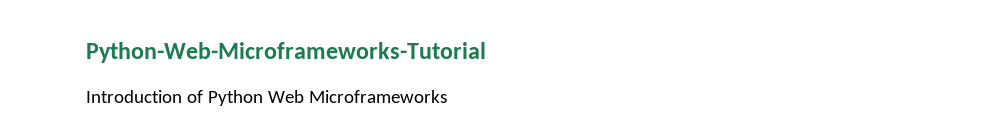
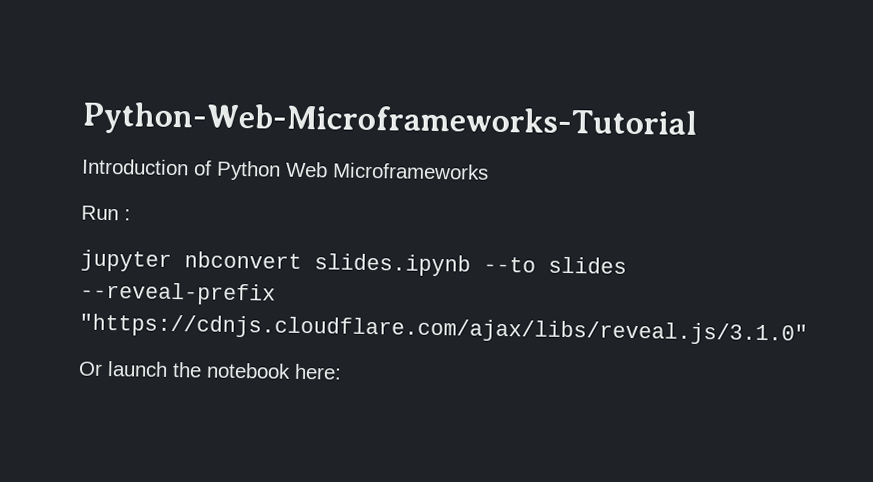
(447, 96) none -> [81,205,131,221] [80,249,627,277] [80,281,276,306] [79,313,808,346] [78,361,342,380] // Run : // jupyter nbconvert slides.ipynb --to slides --reveal-prefix "https://cdnjs.cloudflare.com/ajax/libs/reveal.js/3.1.0" // Or launch the notebook here:

